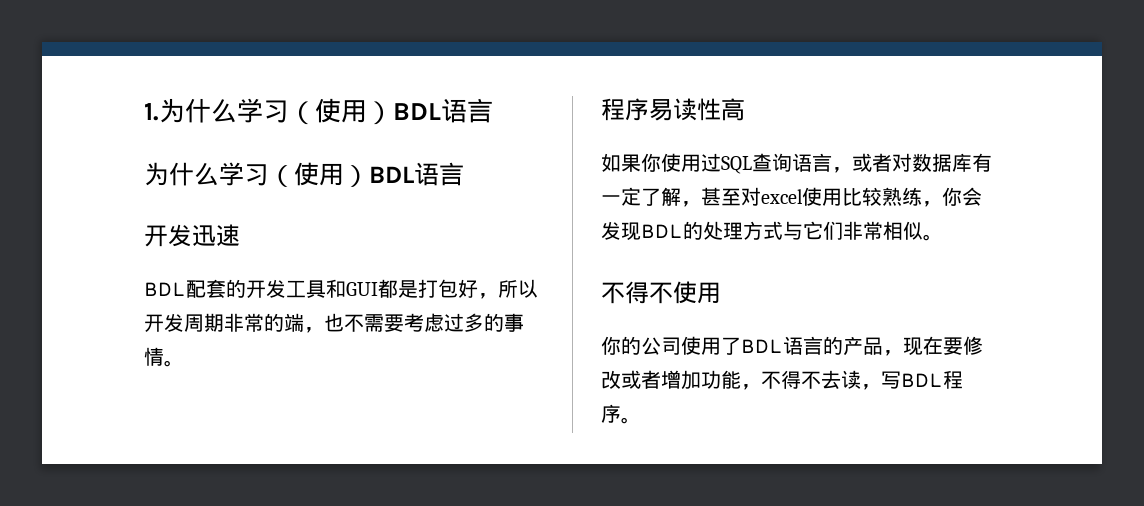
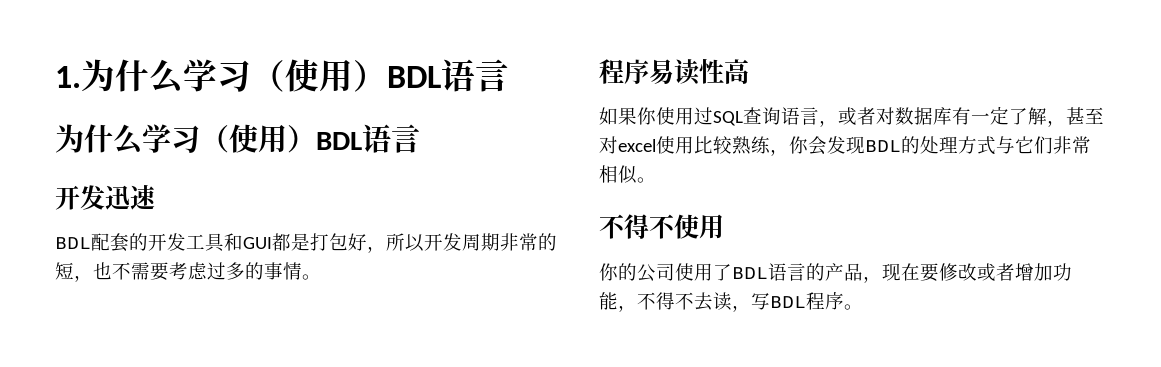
[284,313,304,332] 端 -> [55,262,74,280] 短

